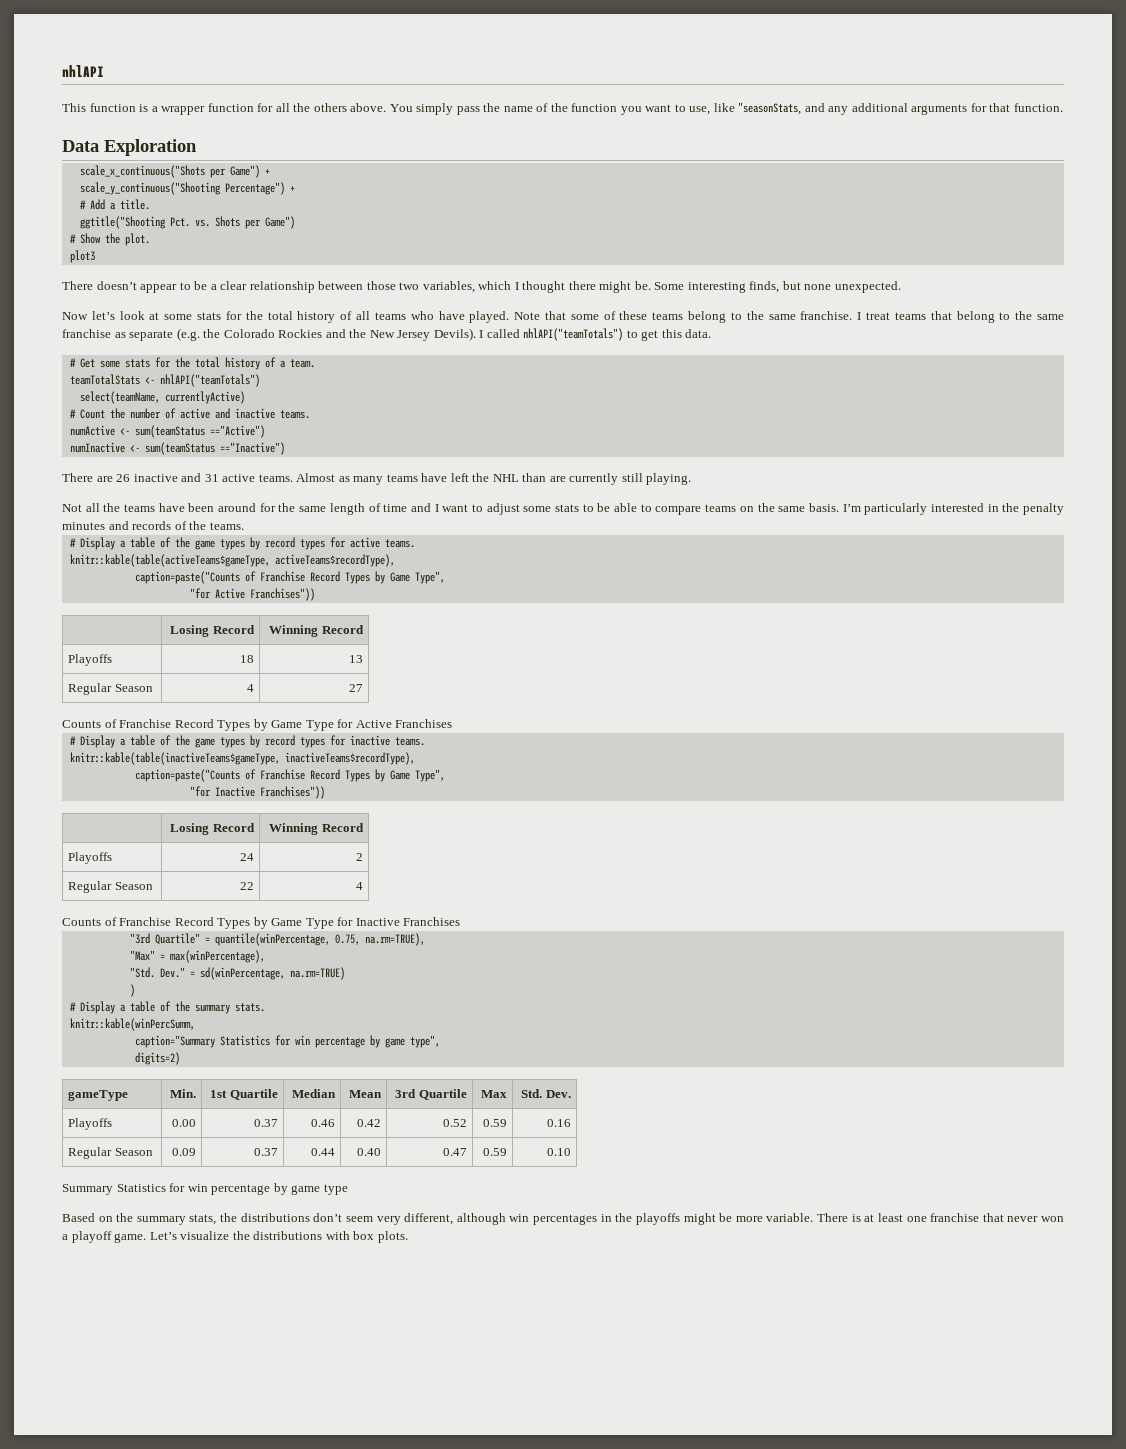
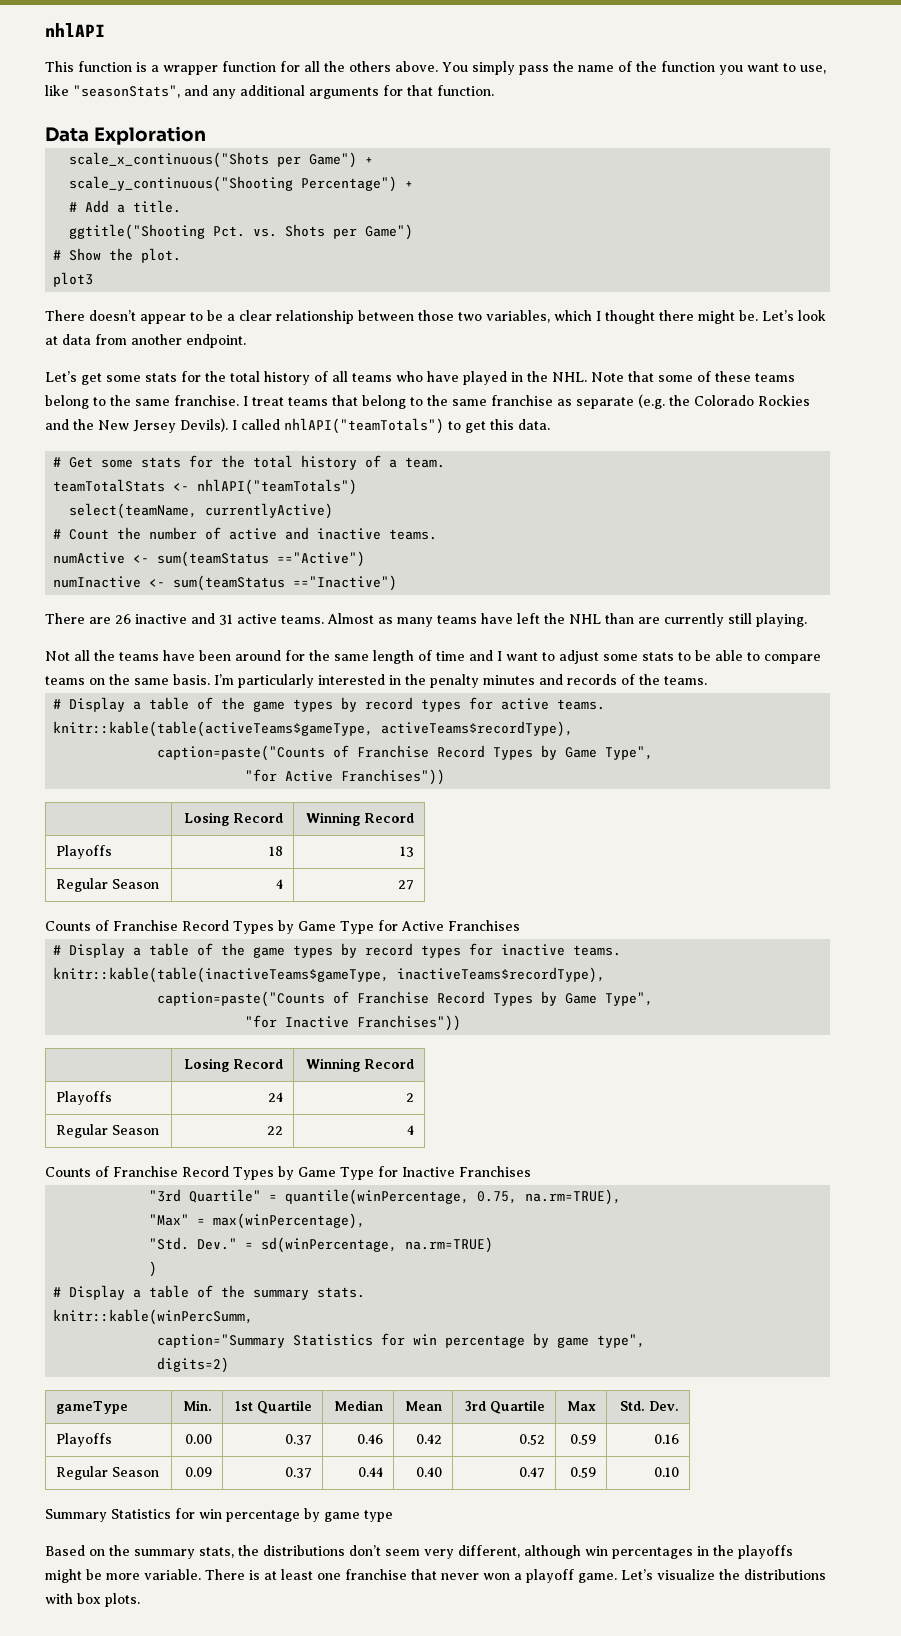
[738,102,802,115] "seasonStats, -> [73,85,180,98] "seasonStats",
[654,281,901,293] [62,311,160,320] Some interesting finds, but none unexpected. // Now let’s look at -> [762,310,826,321] [45,334,246,348] [45,371,102,385] Let’s look at data from another endpoint. // Let’s get
[469,311,510,323] played. -> [463,371,587,385] played in the NHL.

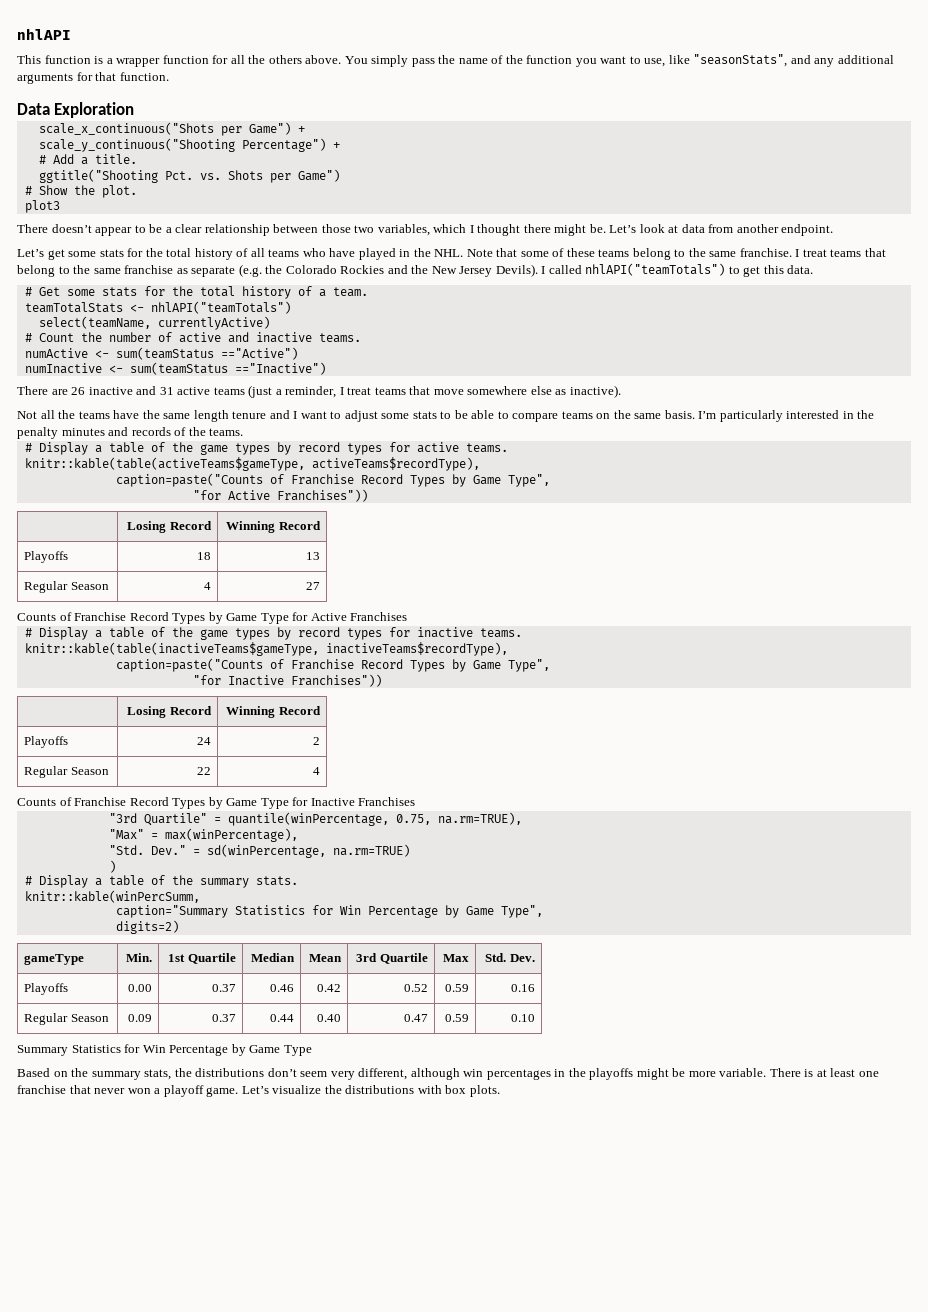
[281,613,807,627] teams. Almost as many teams have left the NHL than are currently still playing. -> [213,385,621,398] teams (just a reminder, I treat teams that move somewhere else as inactive).
[199,650,305,661] been around for -> (140, 414) none
[418,650,465,661] of time -> [232,411,267,419] tenure
[413,1333,646,1348] win percentage by game type", -> [339,905,543,918] Win Percentage by Game Type",
[199,1508,393,1522] win percentage by game type -> [142,1044,312,1056] Win Percentage by Game Type

